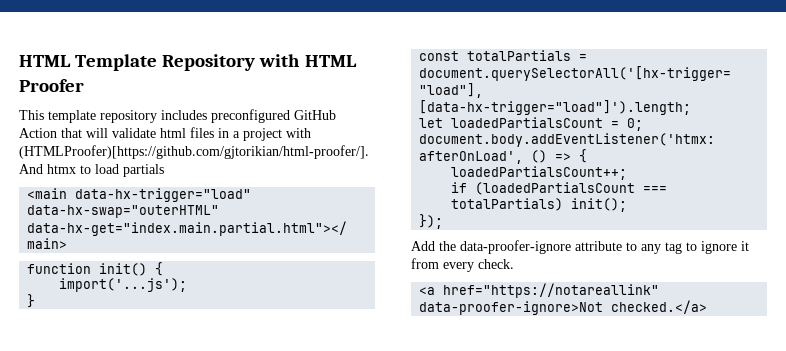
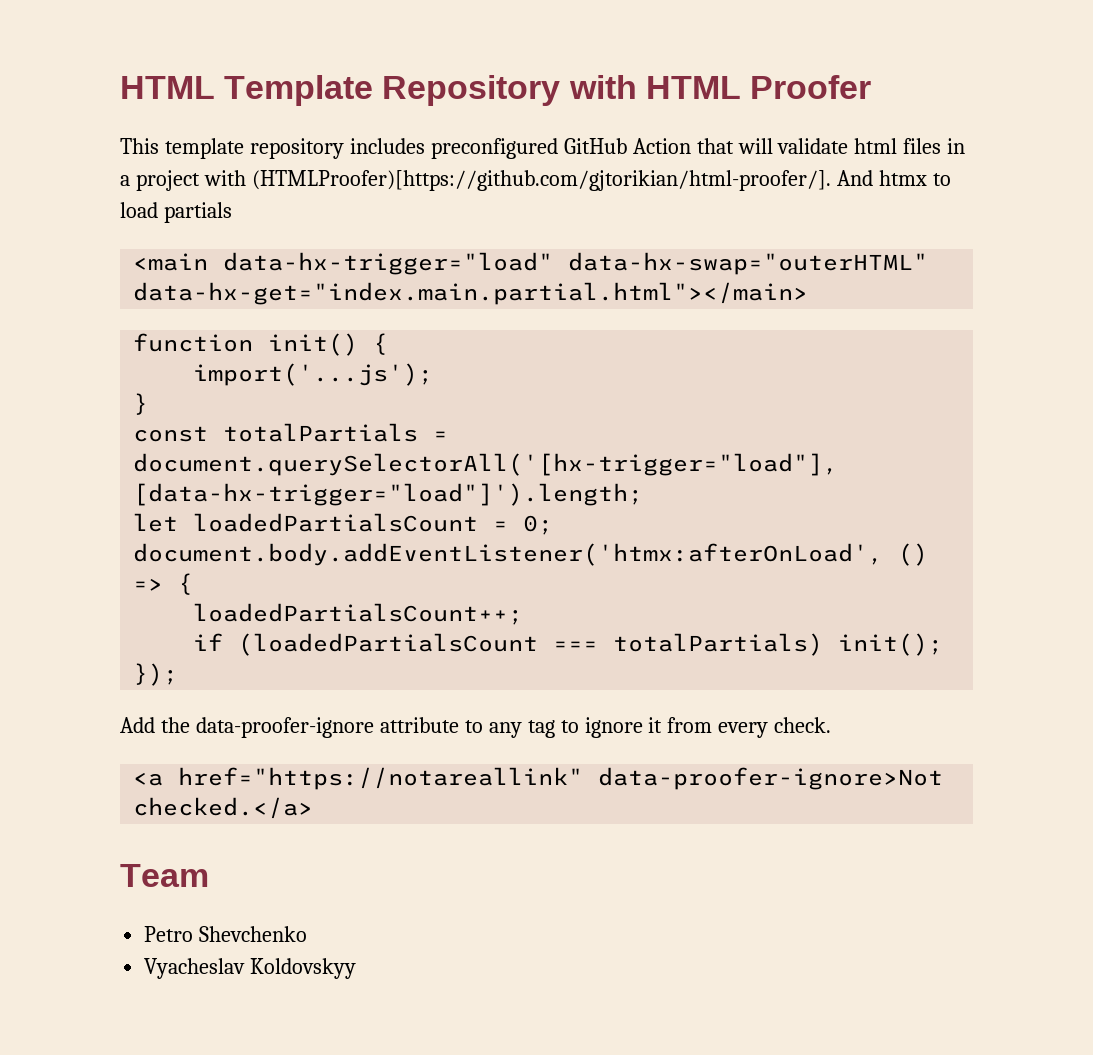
(708, 307) none -> [120,864,209,887] [144,926,308,942] [144,958,357,979] // Team // Petro Shevchenko // Vyacheslav Koldovskyy

